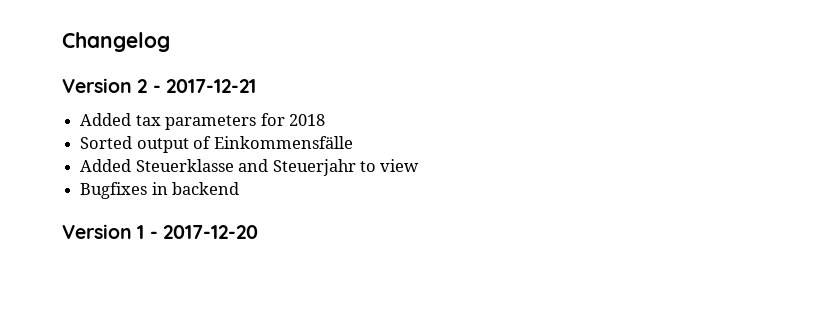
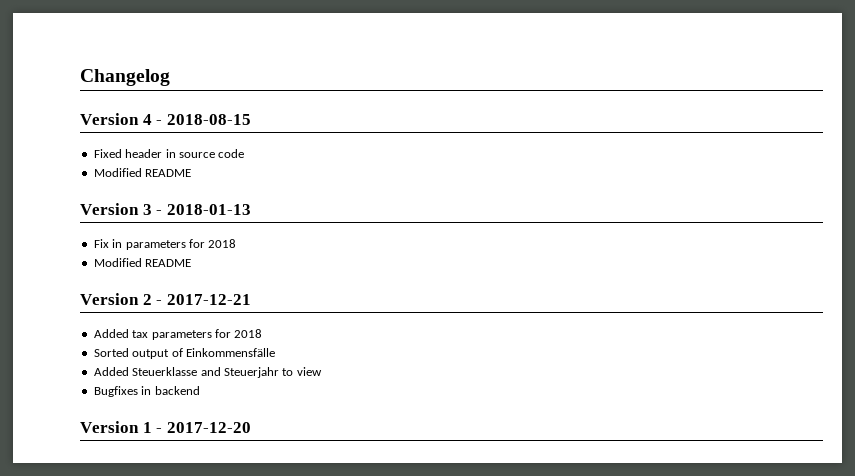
(170, 42) none -> [80,113,251,125] [93,149,245,158] [93,168,192,177] [80,203,251,215] [93,239,237,250] [93,258,192,267] // Version 4 - 2018-08-15 // Fixed header in source code // Modified README // Version 3 - 2018-01-13 // Fix in parameters for 2018 // Modified README

